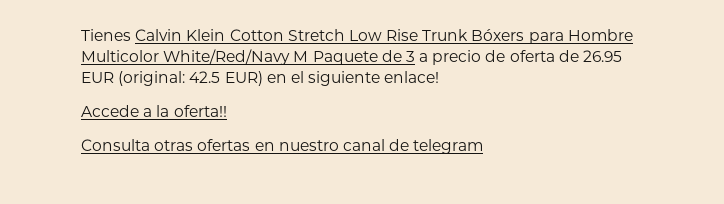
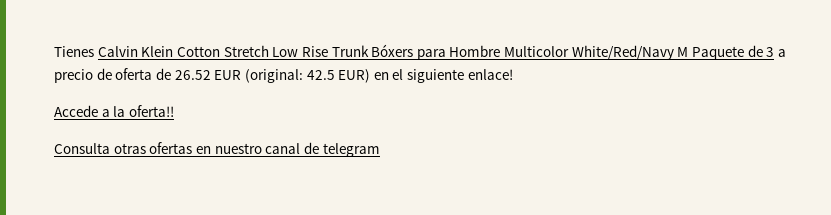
[583,50,623,62] 26.95 -> [174,70,211,80] 26.52

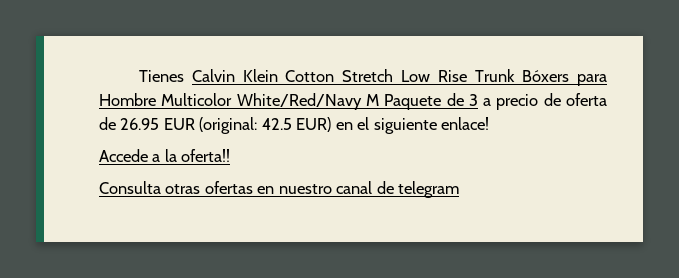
[174,70,211,80] 26.52 -> [120,118,160,130] 26.95

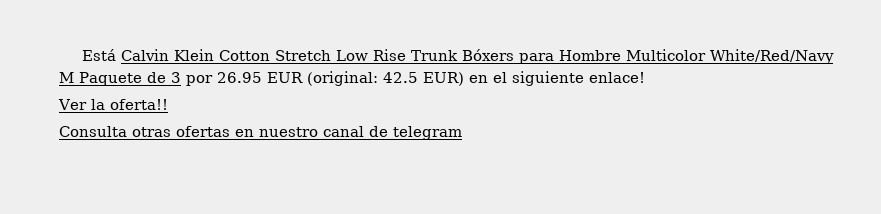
[138,70,184,82] Tienes -> [81,49,116,61] Está
[483,93,608,110] [99,117,116,130] a precio de oferta de -> [186,75,213,86] por
[99,149,161,162] Accede a -> [58,99,87,110] Ver

